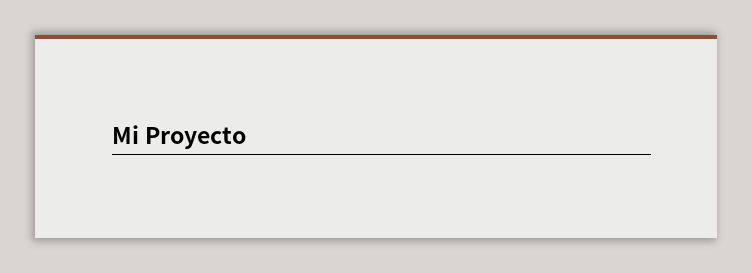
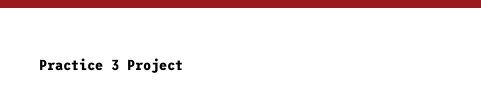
[112,125,247,149] Mi Proyecto -> [39,58,183,73] Practice 3 Project

